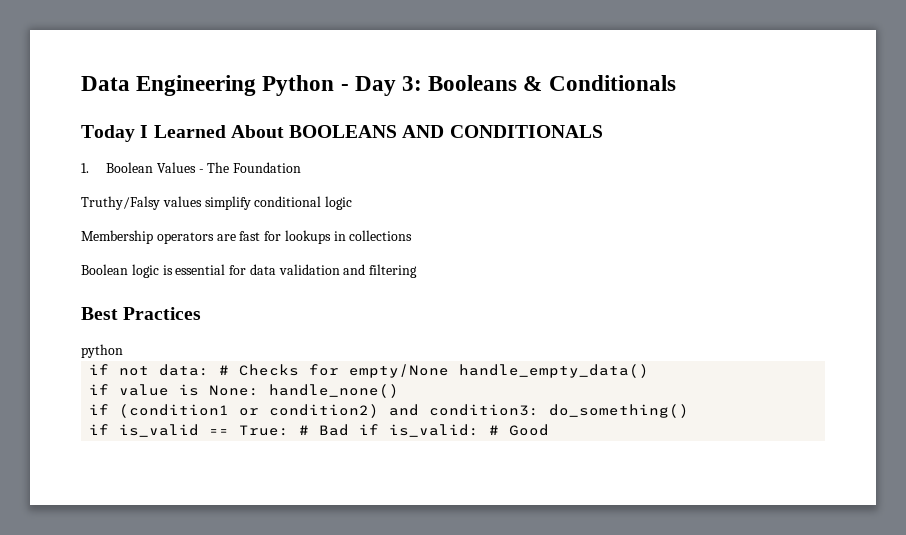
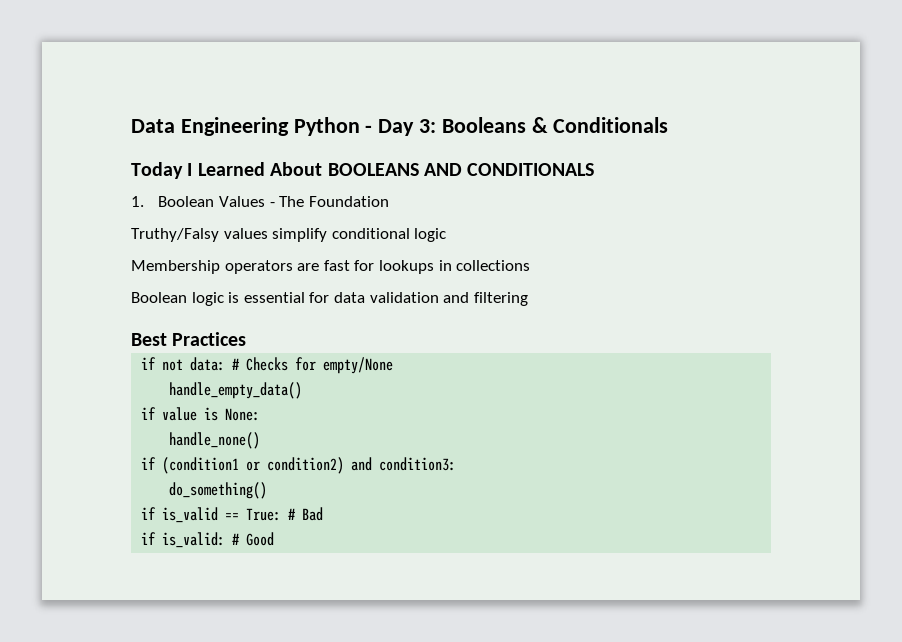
[81,344,123,358] // python -> (247, 339) none
(450, 371) none -> (394, 365) //
(260, 390) none -> (261, 414) //
(540, 410) none -> (457, 464) //
(350, 430) none -> (324, 514) //

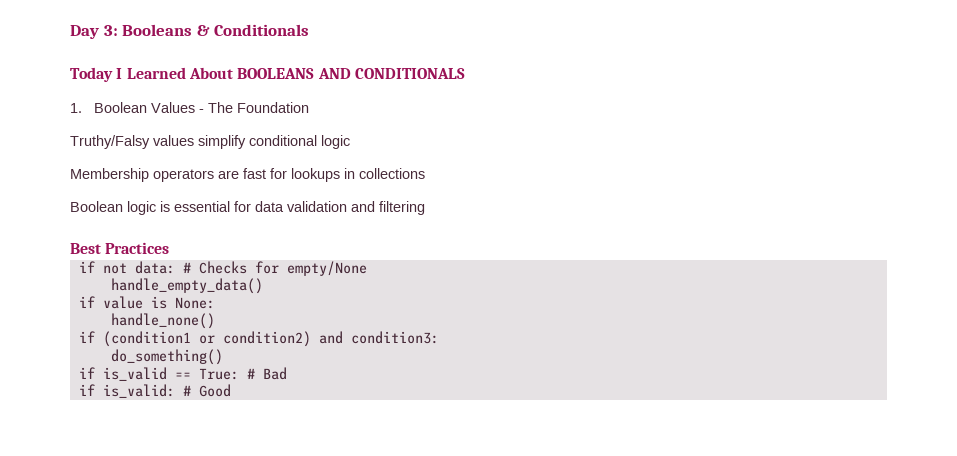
[131,117,373,136] Data Engineering Python - -> (70, 32) none

